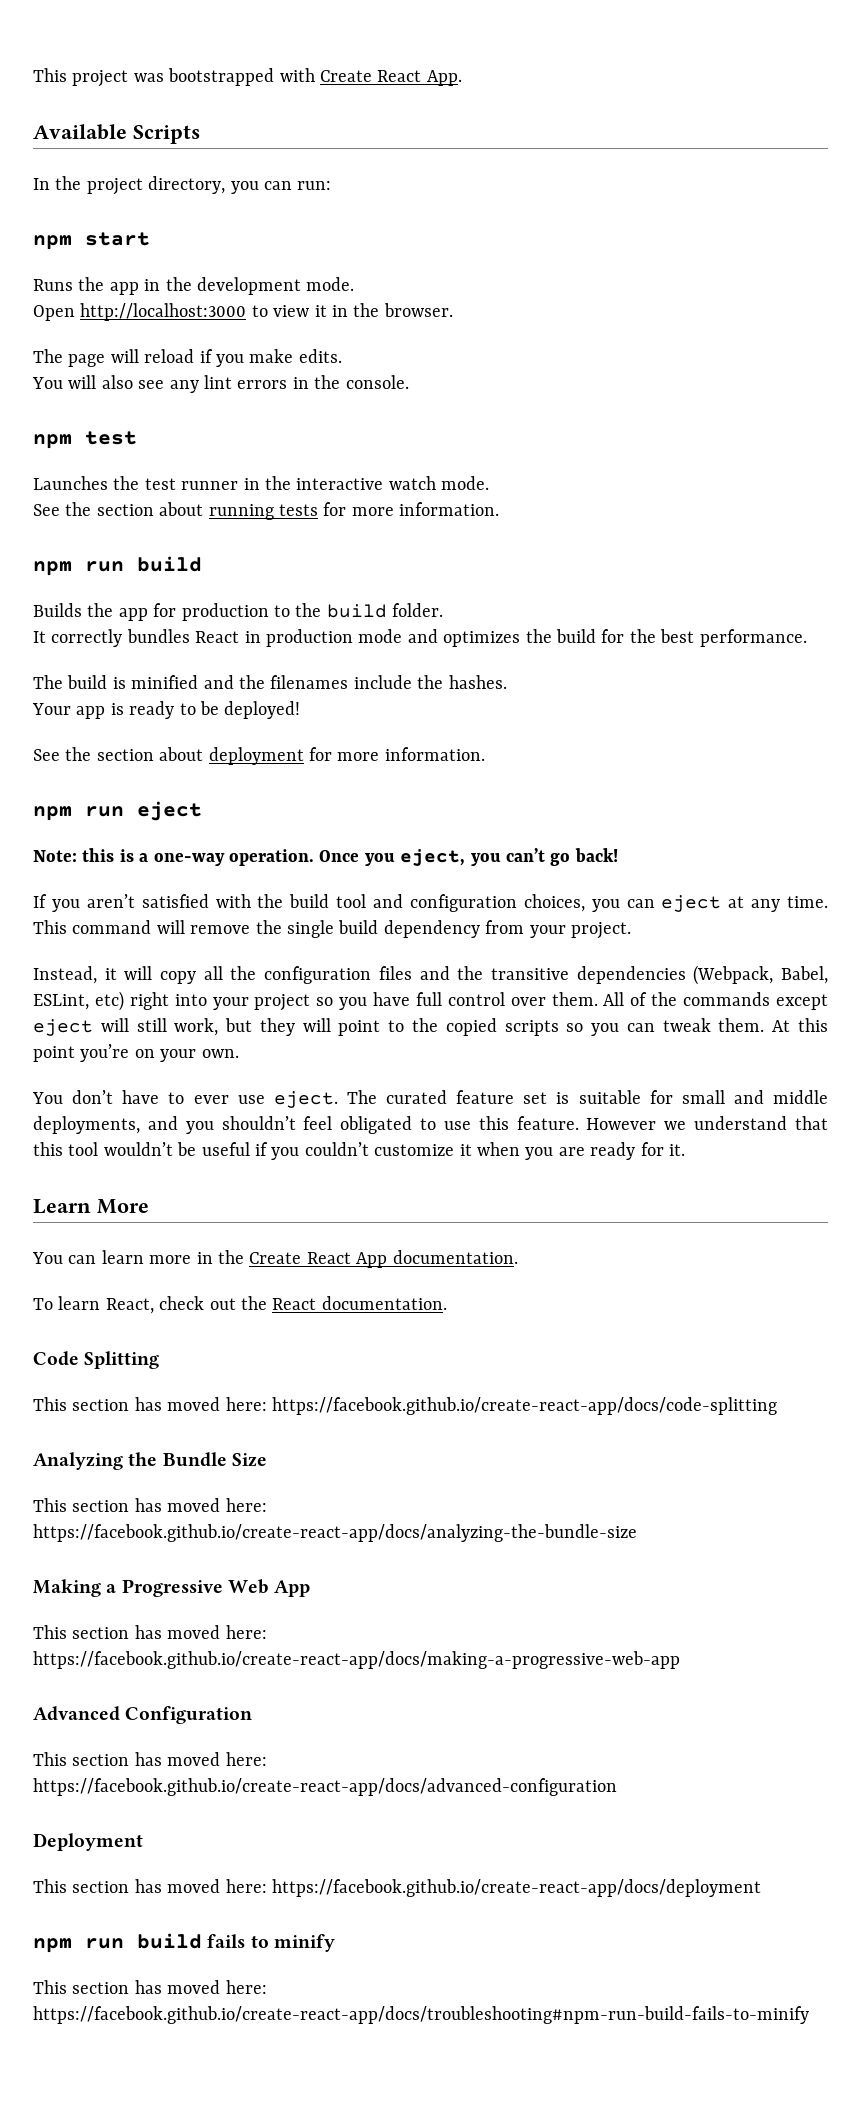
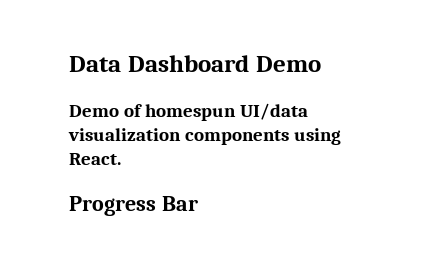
[33,68,462,87] [33,124,200,144] [33,176,332,195] [33,232,150,250] [33,277,355,295] [33,303,453,321] [33,349,342,367] [32,375,409,393] [33,431,137,449] [33,476,490,490] [33,502,500,520] [33,556,202,576] [33,603,444,621] [33,629,807,647] [33,675,507,689] [32,701,301,719] [33,747,485,765] [33,801,202,821] [33,848,618,866] [33,894,828,912] [33,920,631,939] [33,965,829,985] [33,991,828,1011] [33,1018,829,1036] [33,1044,239,1062] [32,1090,828,1108] [33,1116,828,1134] [33,1142,685,1160] [33,1199,149,1214] [32,1250,518,1268] [33,1296,447,1314] [33,1351,160,1369] [33,1397,777,1415] [33,1452,267,1470] [33,1498,267,1512] [33,1524,637,1542] [33,1579,311,1597] [33,1625,267,1639] [33,1651,680,1669] [33,1706,253,1724] [33,1752,267,1766] [33,1778,617,1796] [33,1833,143,1851] [33,1879,761,1897] [33,1933,335,1953] [33,1980,267,1994] [33,2006,809,2024] This project was bootstrapped with Create React App. // Available Scripts // In the project directory, you can run: // npm start // Runs the app in the development mode. // Open http://localhost:3000 to view it in the browser. // The page will reload if you make edits. // You will also see any lint errors in the console. // npm test // Launches the test runner in the interactive watch mode. // See the section about running tests for more information. // npm run build // Builds the app for production to the build folder. // It correctly bundles React in production mode and optimizes the build for the best performance. // The build is minified and the filenames include the hashes. // Your app is ready to be deployed! // See the section about deployment for more information. // npm run eject // Note: this is a one-way operation. Once you eject, you can’t go back! // If you aren’t satisfied with the build tool and configuration choices, you can eject at any time. This command will remove the single build dependency from your project. // Instead, it will copy all the configuration files and the transitive dependencies (Webpack, Babel, ESLint, etc) right into your project so you have full control over them. All of the commands except eject will still work, but they will point to the copied scripts so you can tweak them. At this point you’re on your own. // You don’t have to ever use eject. The curated feature set is suitable for small and middle deployments, and you shouldn’t feel obligated to use this feature. However we understand that this tool wouldn’t be useful if you couldn’t customize it when you are ready for it. // Learn More // You can learn more in the Create React App documentation. // To learn React, check out the React documentation. // Code Splitting // This section has moved here: https://facebook.github.io/create-react-app/docs/code-splitting // Analyzing the Bundle Size // This section has moved here: https://facebook.github.io/create-react-app/docs/analyzing-the-bundle-size // Making a Progressive Web App // This section has moved here: https://facebook.github.io/create-react-app/docs/making-a-progressive-web-app // Advanced Configuration // This section has moved here: https://facebook.github.io/create-react-app/docs/advanced-configuration // Deployment // This section has moved here: https://facebook.github.io/create-react-app/docs/deployment // npm run build fails to minify // This section has moved here: https://facebook.github.io/create-react-app/docs/troubleshooting#npm-run-build-fails-to-minify -> [69,55,321,72] [69,103,308,121] [68,128,341,145] [69,153,121,165] [69,196,198,216] Data Dashboard Demo // Demo of homespun UI/data visualization components using React. // Progress Bar

